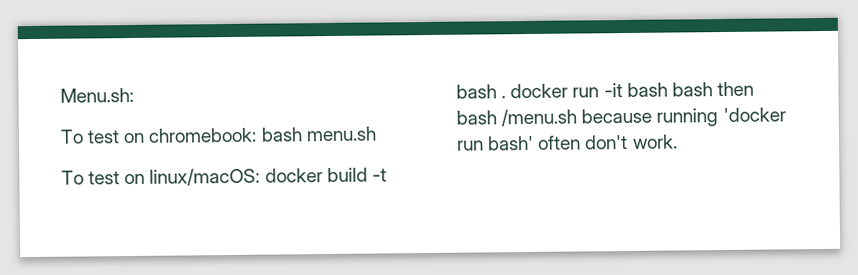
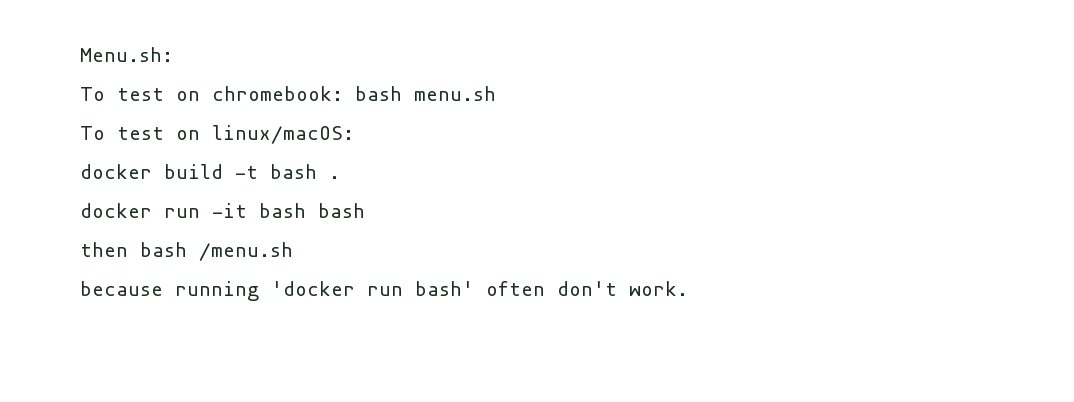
(261, 176) none -> (354, 134) //
(507, 97) none -> (340, 177) //
(713, 89) none -> (365, 210) //
(578, 117) none -> (293, 251) //

